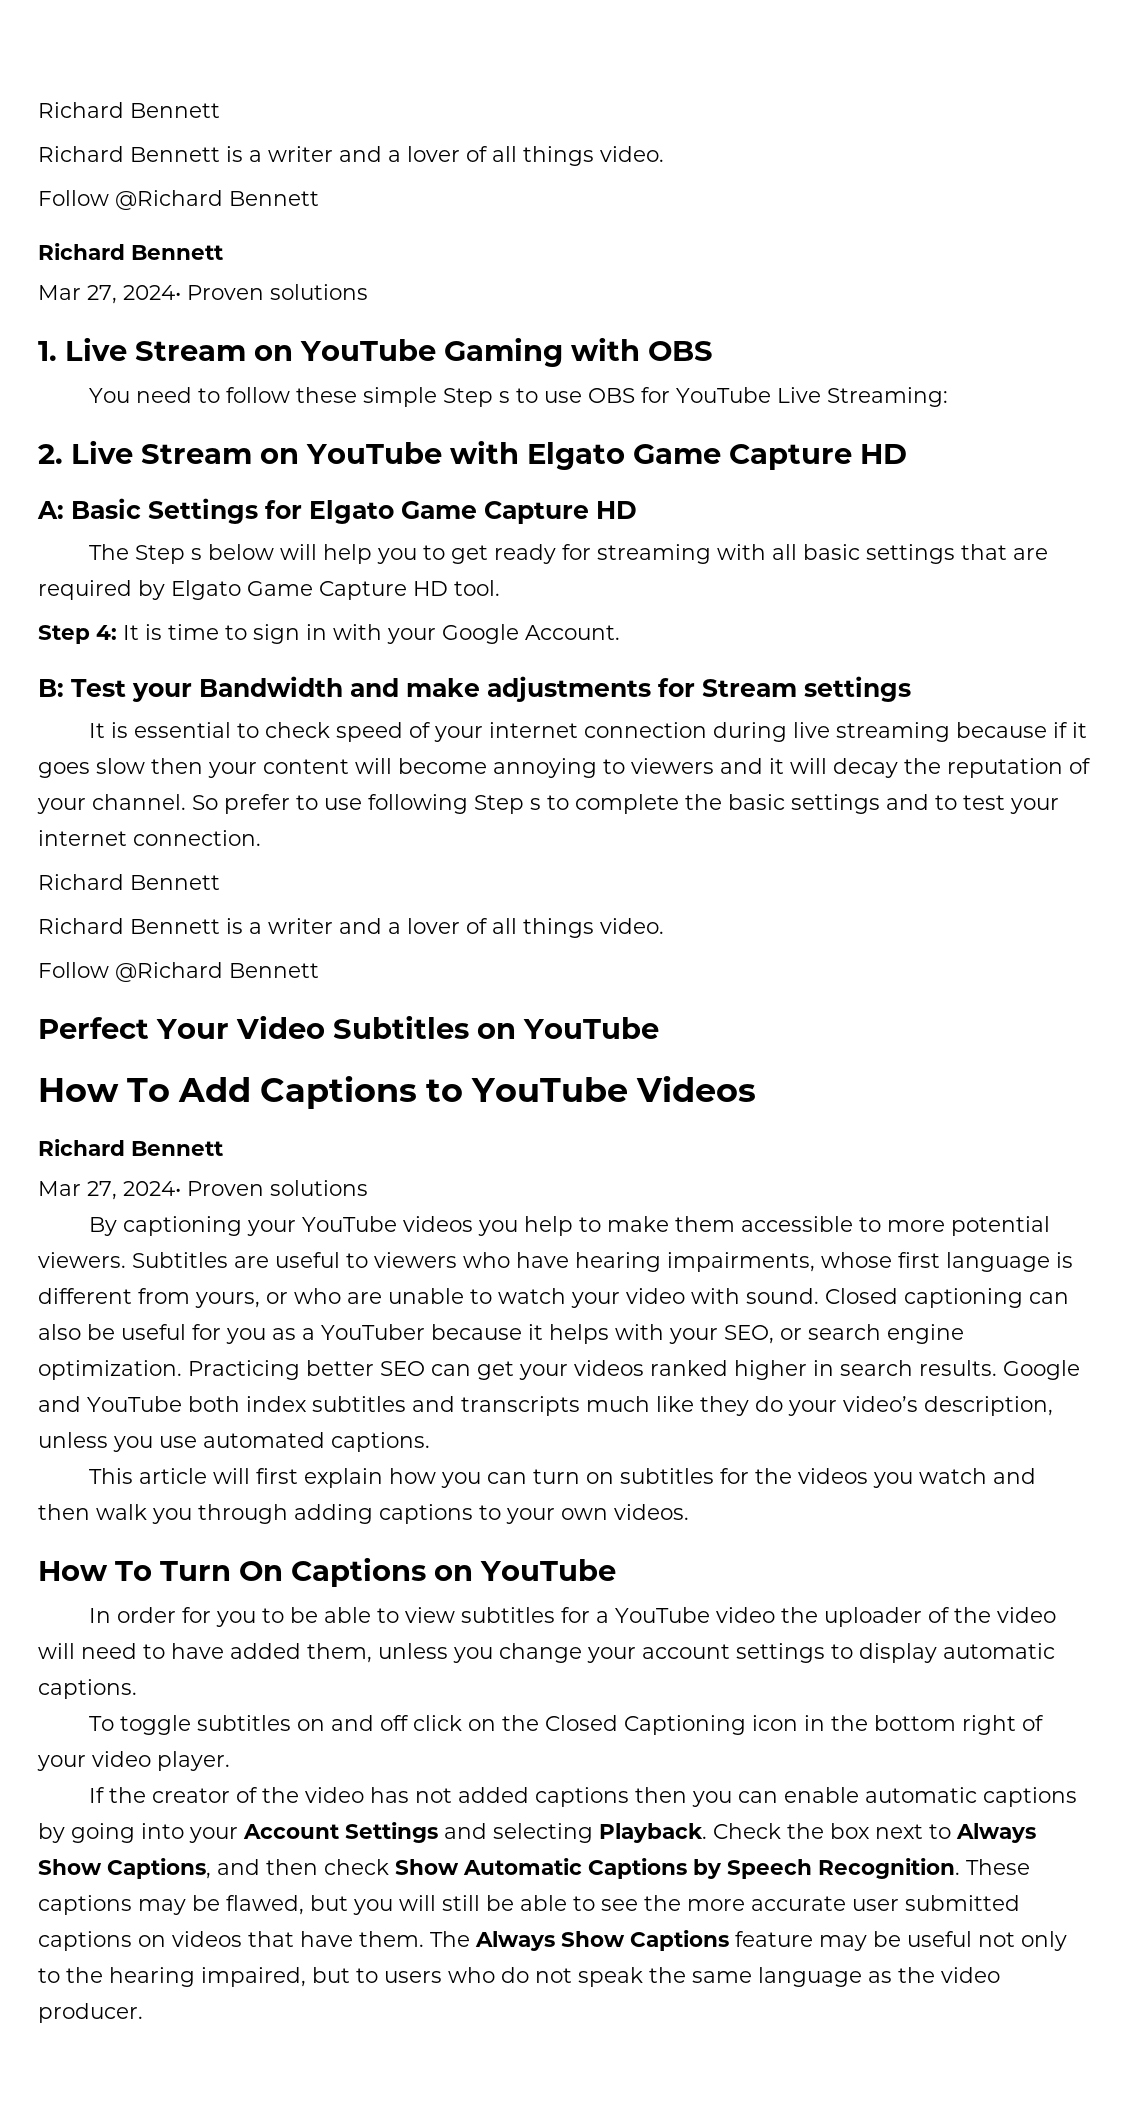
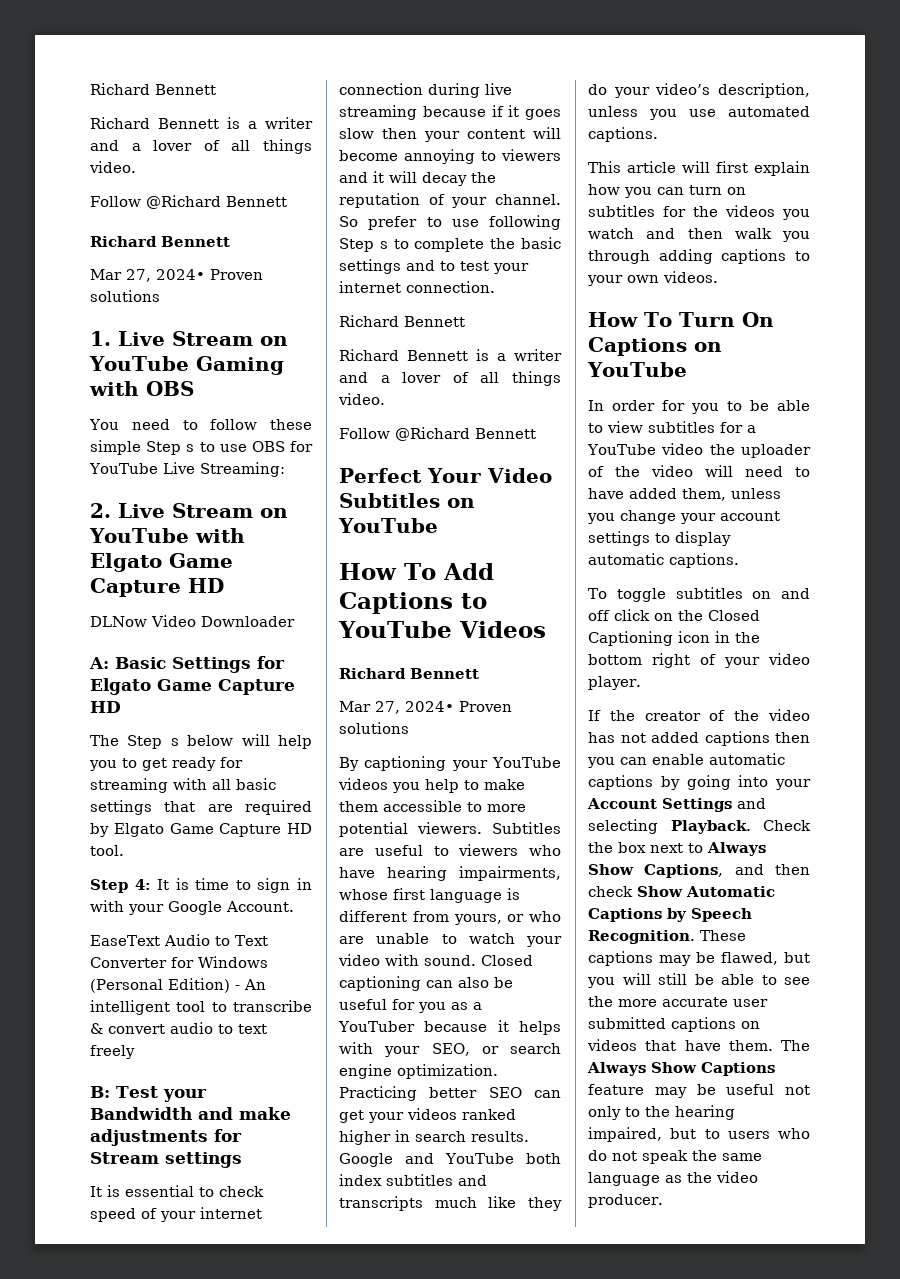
(907, 454) none -> [90,615,295,627] // DLNow Video Downloader
(620, 632) none -> [90,934,268,946] [90,956,268,968] [90,978,266,993] [90,1000,312,1015] [90,1022,267,1034] [90,1045,135,1059] // EaseText Audio to Text Converter for Windows (Personal Edition) - An intelligent tool to transcribe & convert audio to text freely

